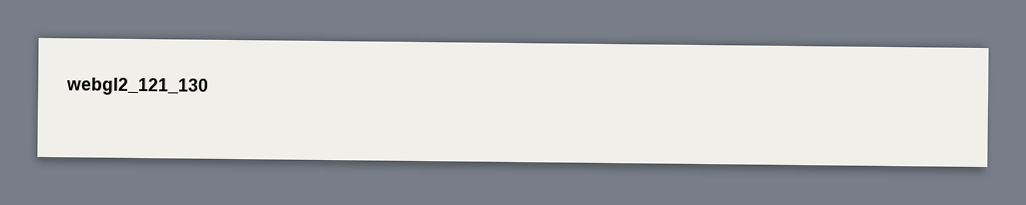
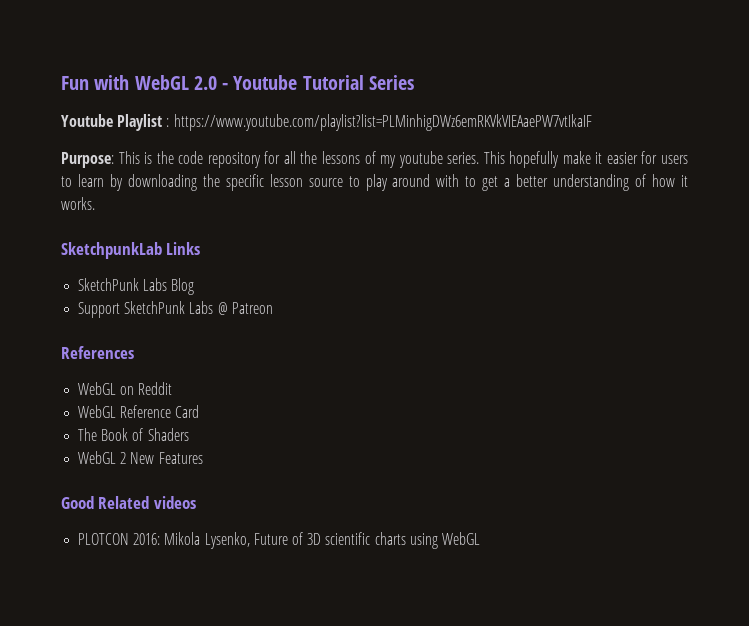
[66,77,209,96] webgl2_121_130 -> [61,75,414,90] [61,114,592,131] [61,151,688,168] [61,174,689,191] [61,197,95,210] [61,242,201,259] [78,278,195,295] [78,301,273,318] [61,346,134,359] [78,382,173,395] [78,405,200,418] [78,428,189,441] [78,451,203,464] [61,496,196,509] [78,532,480,549] Fun with WebGL 2.0 - Youtube Tutorial Series // Youtube Playlist : https://www.youtube.com/playlist?list=PLMinhigDWz6emRKVkVIEAaePW7vtIkaIF // Purpose: This is the code repository for all the lessons of my youtube series. This hopefully make it easier for users to learn by downloading the specific lesson source to play around with to get a better understanding of how it works. // SketchpunkLab Links // SketchPunk Labs Blog // Support SketchPunk Labs @ Patreon // References // WebGL on Reddit // WebGL Reference Card // The Book of Shaders // WebGL 2 New Features // Good Related videos // PLOTCON 2016: Mikola Lysenko, Future of 3D scientific charts using WebGL

